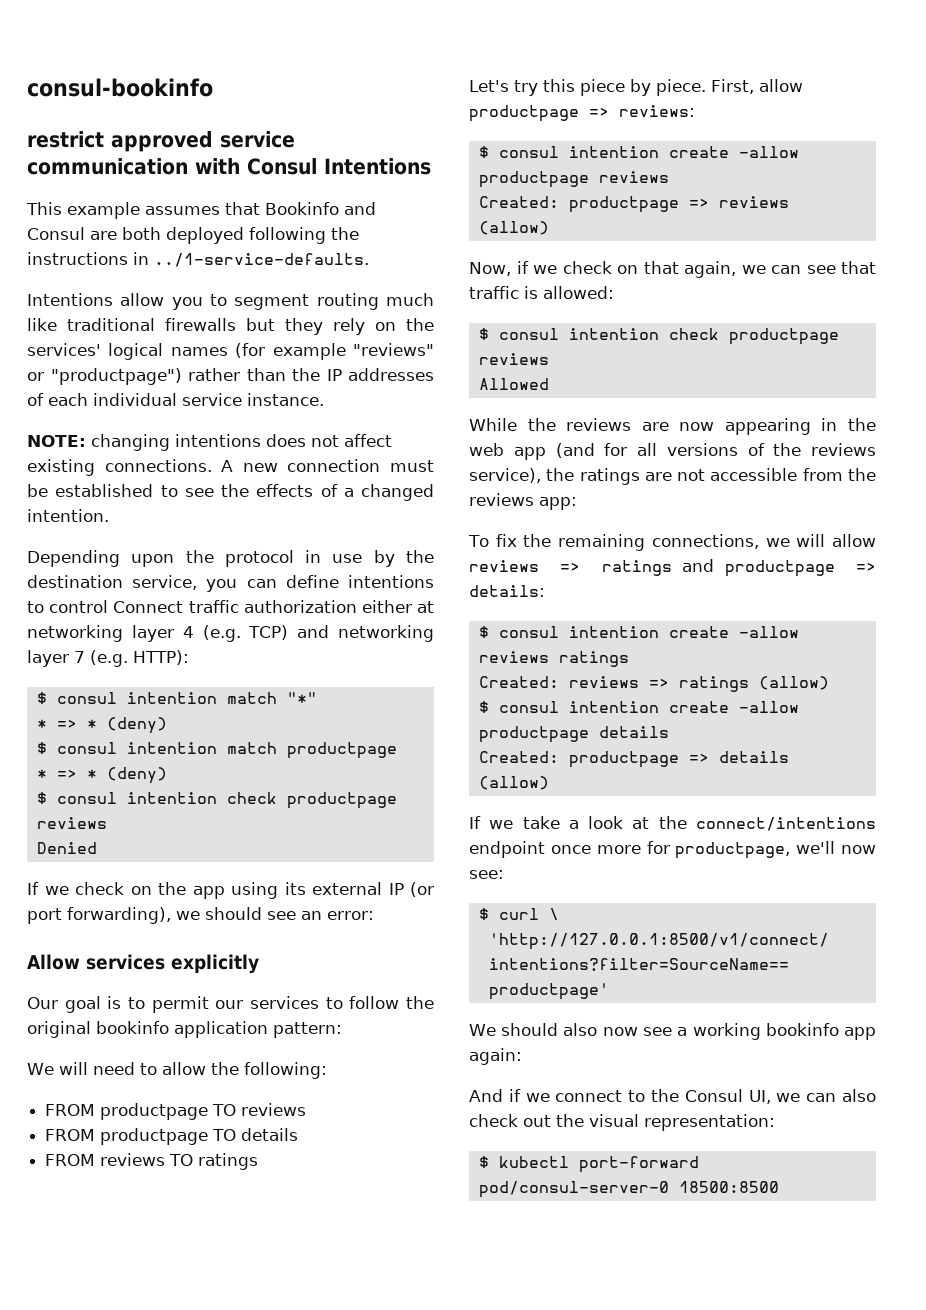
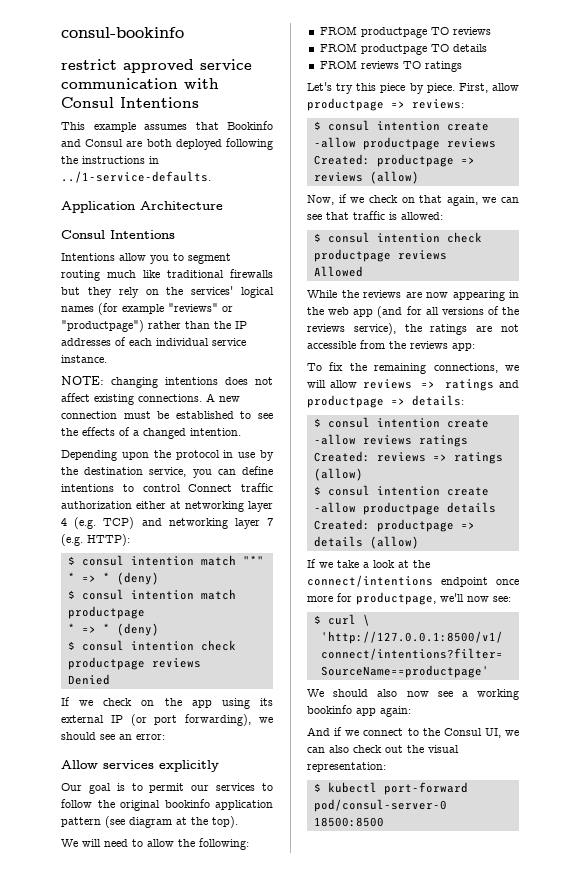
(369, 260) none -> [61,201,223,213] [61,230,175,239] // Application Architecture // Consul Intentions
[273,1022,342,1038] pattern: -> [61,816,238,828] pattern (see diagram at the top).

